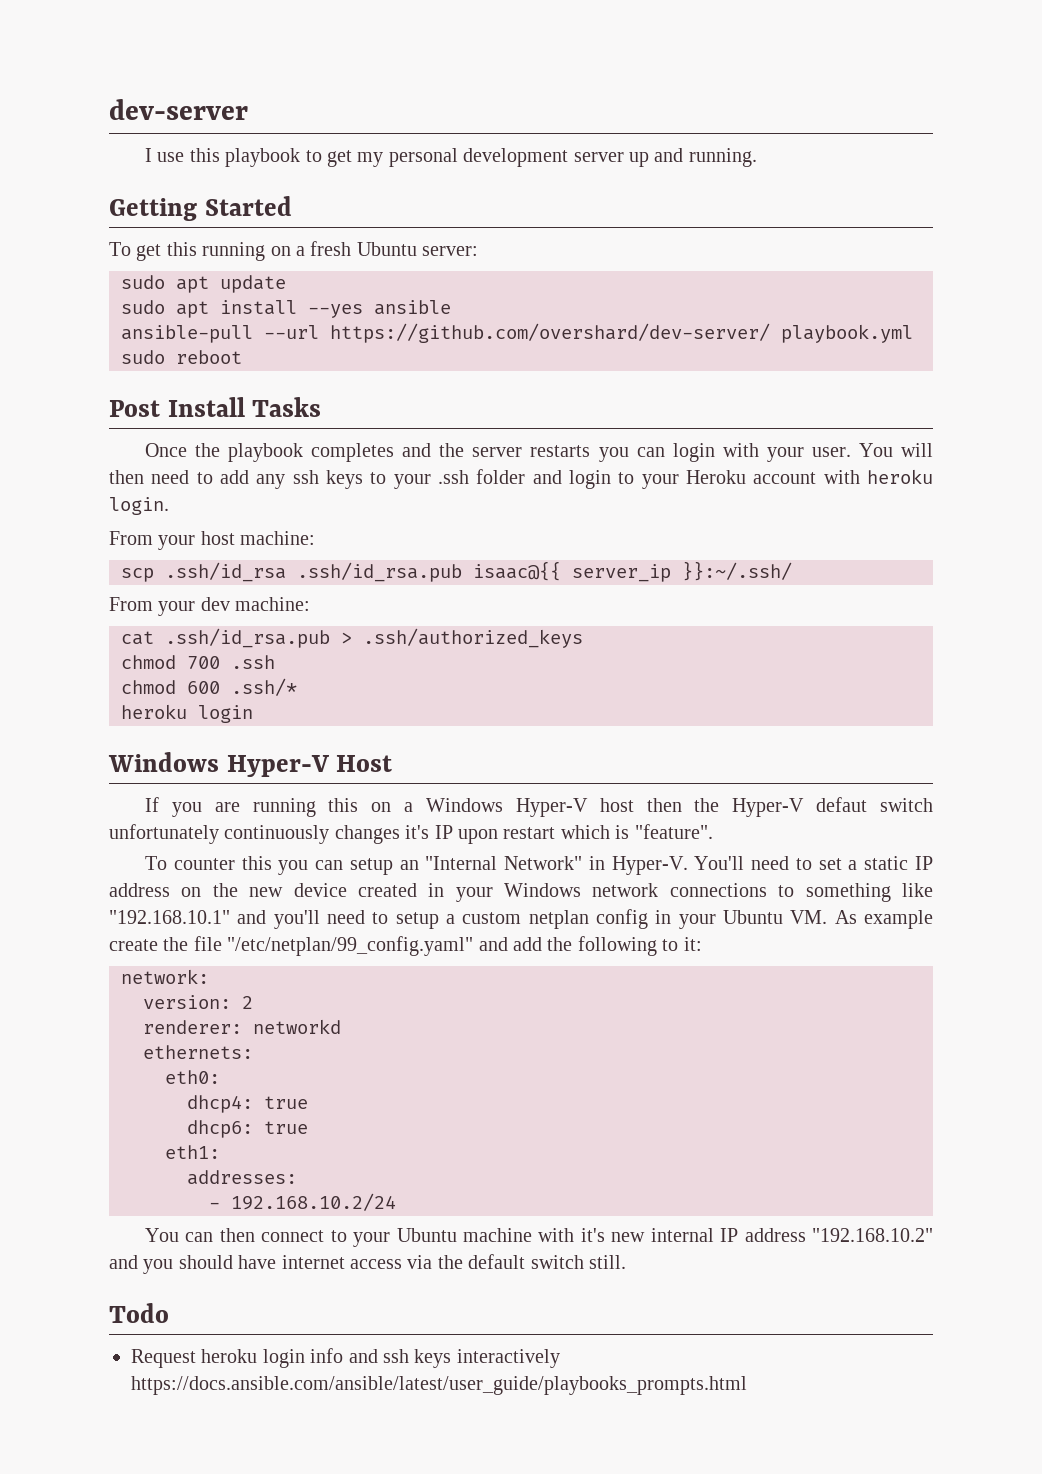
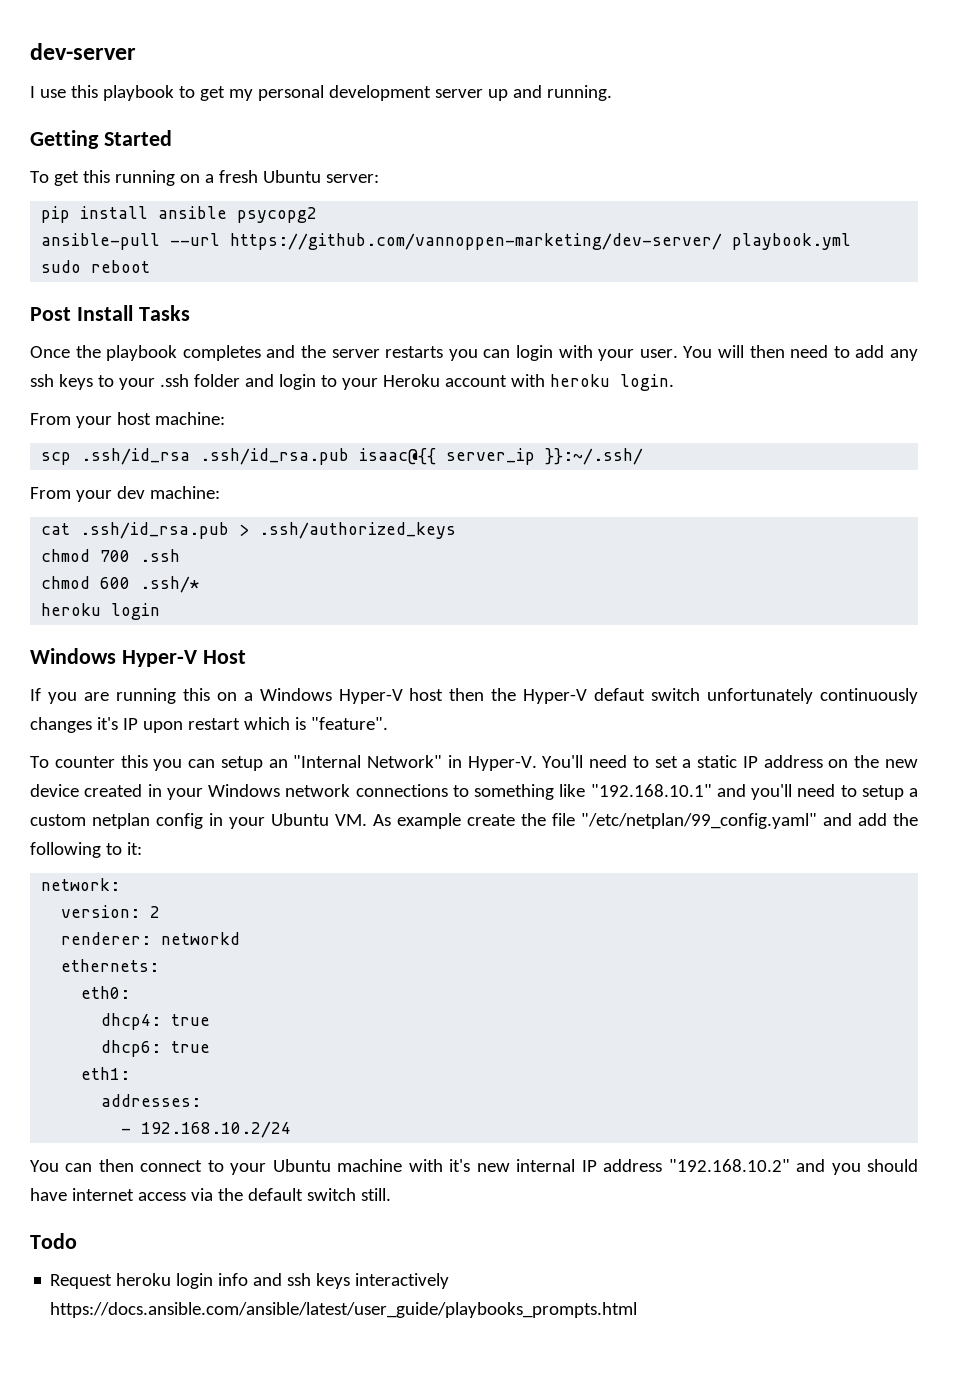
[121,275,286,293] [121,300,363,318] sudo apt update // sudo apt install --yes -> [41,206,149,223] pip install
(451, 307) none -> [237,207,318,223] psycopg2
[330,323,770,343] https://github.com/overshard/dev-server/ -> [230,233,723,250] https://github.com/vannoppen-marketing/dev-server/

